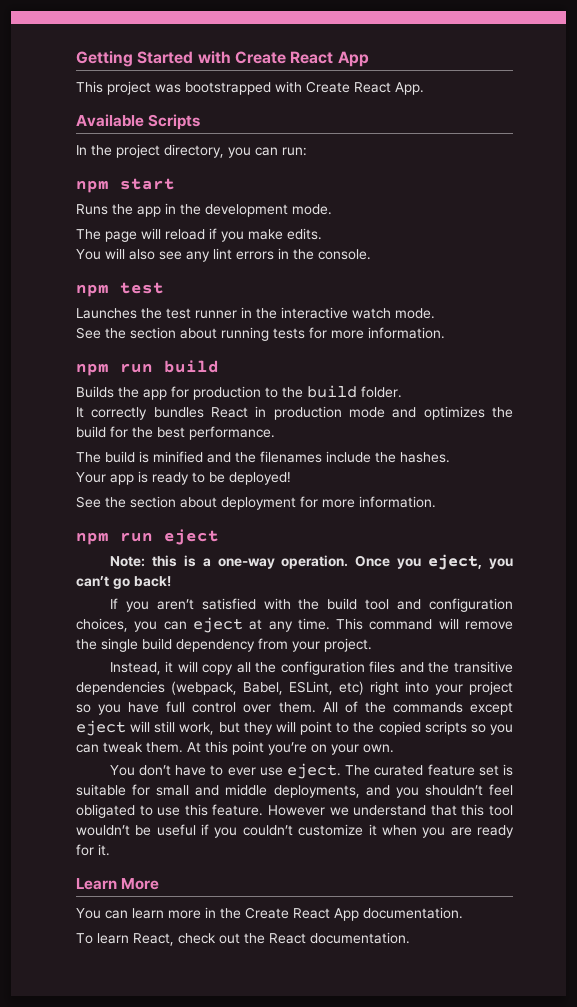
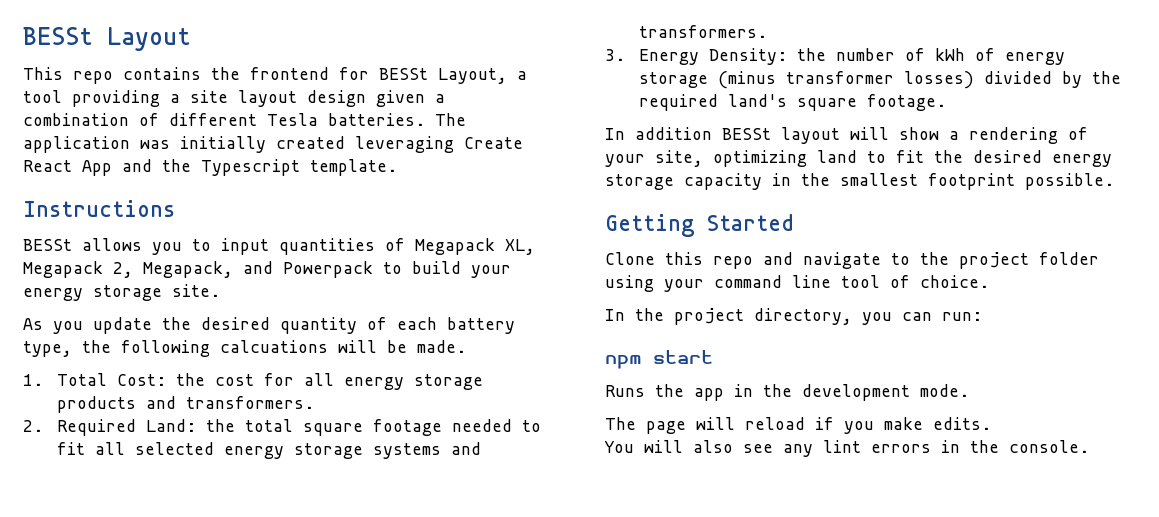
[76,51,369,67] [76,81,424,95] [76,114,201,130] Getting Started with Create React App // This project was bootstrapped with Create React App. // Available Scripts -> [23,27,191,51] [23,67,527,84] [23,90,445,107] [23,113,466,126] [23,136,523,153] [23,159,397,176] [23,200,175,217] [23,238,535,255] [23,261,511,278] [23,284,220,301] [23,317,515,334] [23,340,466,357] [23,373,484,390] [57,396,315,413] [23,419,542,436] [57,442,482,459] [639,25,768,38] [605,48,1066,65] [639,71,1122,89] [639,94,947,111] [605,127,1088,144] [605,150,1112,167] [605,173,1114,190] [605,214,794,237] [605,252,1099,269] [605,275,989,292] BESSt Layout // This repo contains the frontend for BESSt Layout, a tool providing a site layout design given a combination of different Tesla batteries. The application was initially created leveraging Create React App and the Typescript template. // Instructions // BESSt allows you to input quantities of Megapack XL, Megapack 2, Megapack, and Powerpack to build your energy storage site. // As you update the desired quantity of each battery type, the following calcuations will be made. // 1. Total Cost: the cost for all energy storage products and transformers. // 2. Required Land: the total square footage needed to fit all selected energy storage systems and transformers. // 3. Energy Density: the number of kWh of energy storage (minus transformer losses) divided by the required land's square footage. // In addition BESSt layout will show a rendering of your site, optimizing land to fit the desired energy storage capacity in the smallest footprint possible. // Getting Started // Clone this repo and navigate to the project folder using your command line tool of choice.
[76,282,164,297] [76,307,435,319] [76,327,445,341] [76,360,219,376] [76,385,402,400] [76,406,513,420] [76,426,275,440] [76,451,450,463] [76,471,291,485] [76,496,436,510] [76,529,219,545] [109,554,513,570] [76,576,171,589] [109,598,513,612] [76,617,513,633] [76,638,372,652] [109,661,514,675] [76,681,513,695] [76,701,513,715] [76,720,513,736] [76,741,394,755] [109,763,513,779] [76,784,513,798] [76,804,513,818] [76,824,514,838] [76,844,110,856] [76,878,160,890] [76,907,463,921] [76,932,410,946] // npm test // Launches the test runner in the interactive watch mode. // See the section about running tests for more information. // npm run build // Builds the app for production to the build folder. // It correctly bundles React in production mode and optimizes the build for the best performance. // The build is minified and the filenames include the hashes. // Your app is ready to be deployed! // See the section about deployment for more information. // npm run eject // Note: this is a one-way operation. Once you eject, you can’t go back! // If you aren’t satisfied with the build tool and configuration choices, you can eject at any time. This command will remove the single build dependency from your project. // Instead, it will copy all the configuration files and the transitive dependencies (webpack, Babel, ESLint, etc) right into your project so you have full control over them. All of the commands except eject will still work, but they will point to the copied scripts so you can tweak them. At this point you’re on your own. // You don’t have to ever use eject. The curated feature set is suitable for small and middle deployments, and you shouldn’t feel obligated to use this feature. However we understand that this tool wouldn’t be useful if you couldn’t customize it when you are ready for it. // Learn More // You can learn more in the Create React App documentation. // To learn React, check out the React documentation. -> (1089, 446) none

